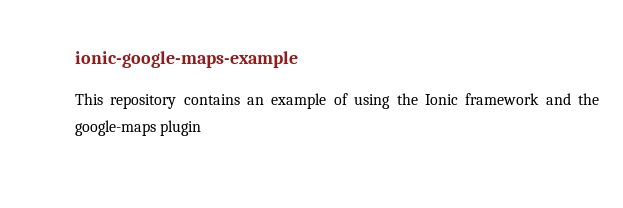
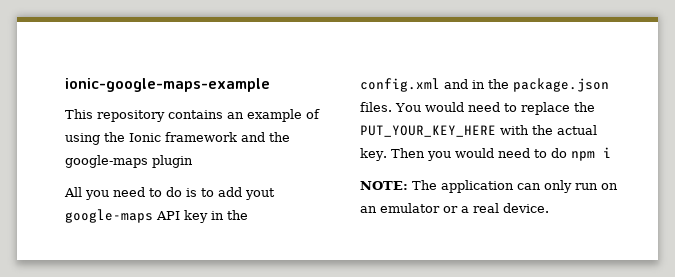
(202, 128) none -> [64,187,275,200] [65,209,248,223] [360,78,609,92] [360,102,595,115] [360,125,597,137] [360,147,611,161] [360,180,618,193] [360,203,549,213] // All you need to do is to add yout google-maps API key in the config.xml and in the package.json files. You would need to replace the PUT_YOUR_KEY_HERE with the actual key. Then you would need to do npm i // NOTE: The application can only run on an emulator or a real device.

